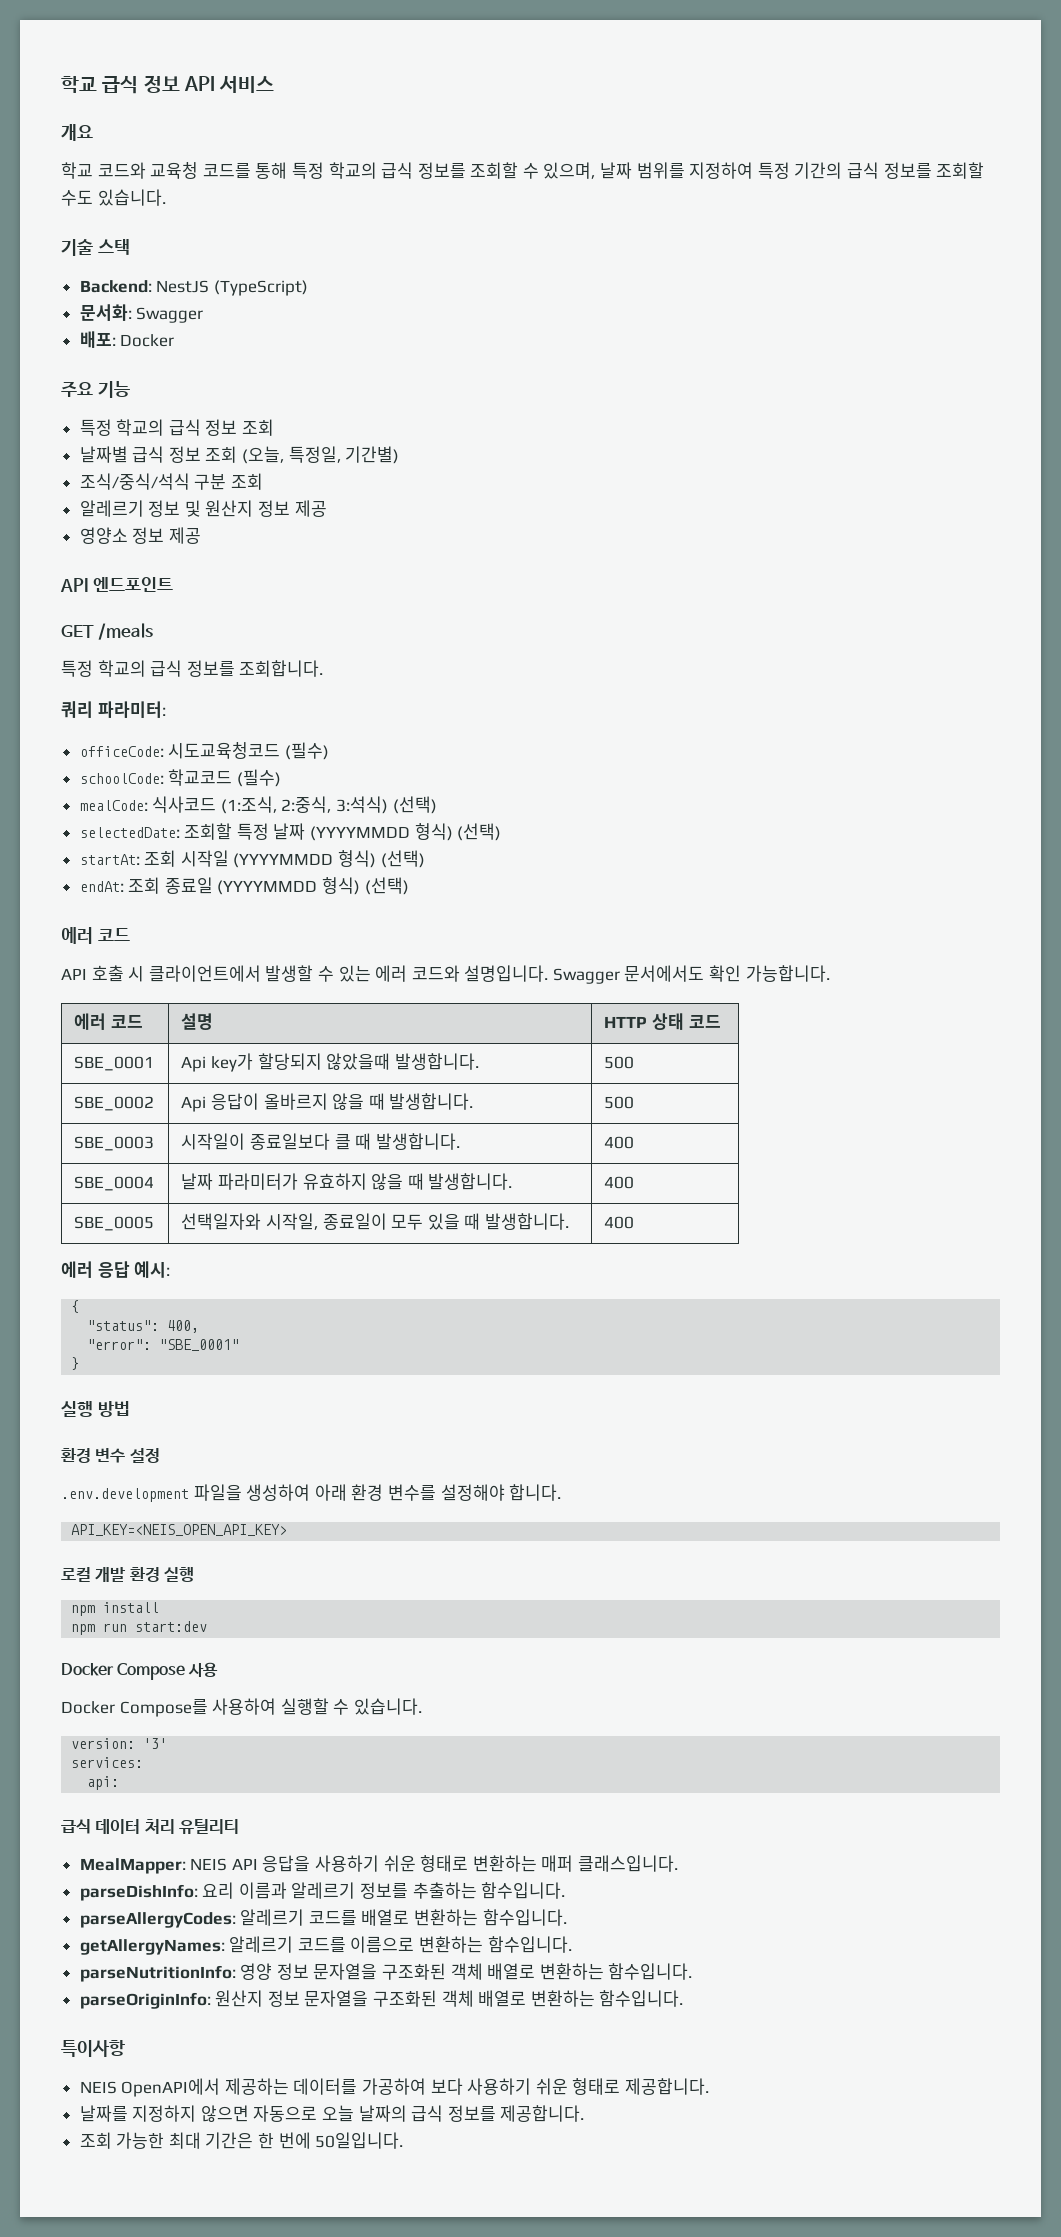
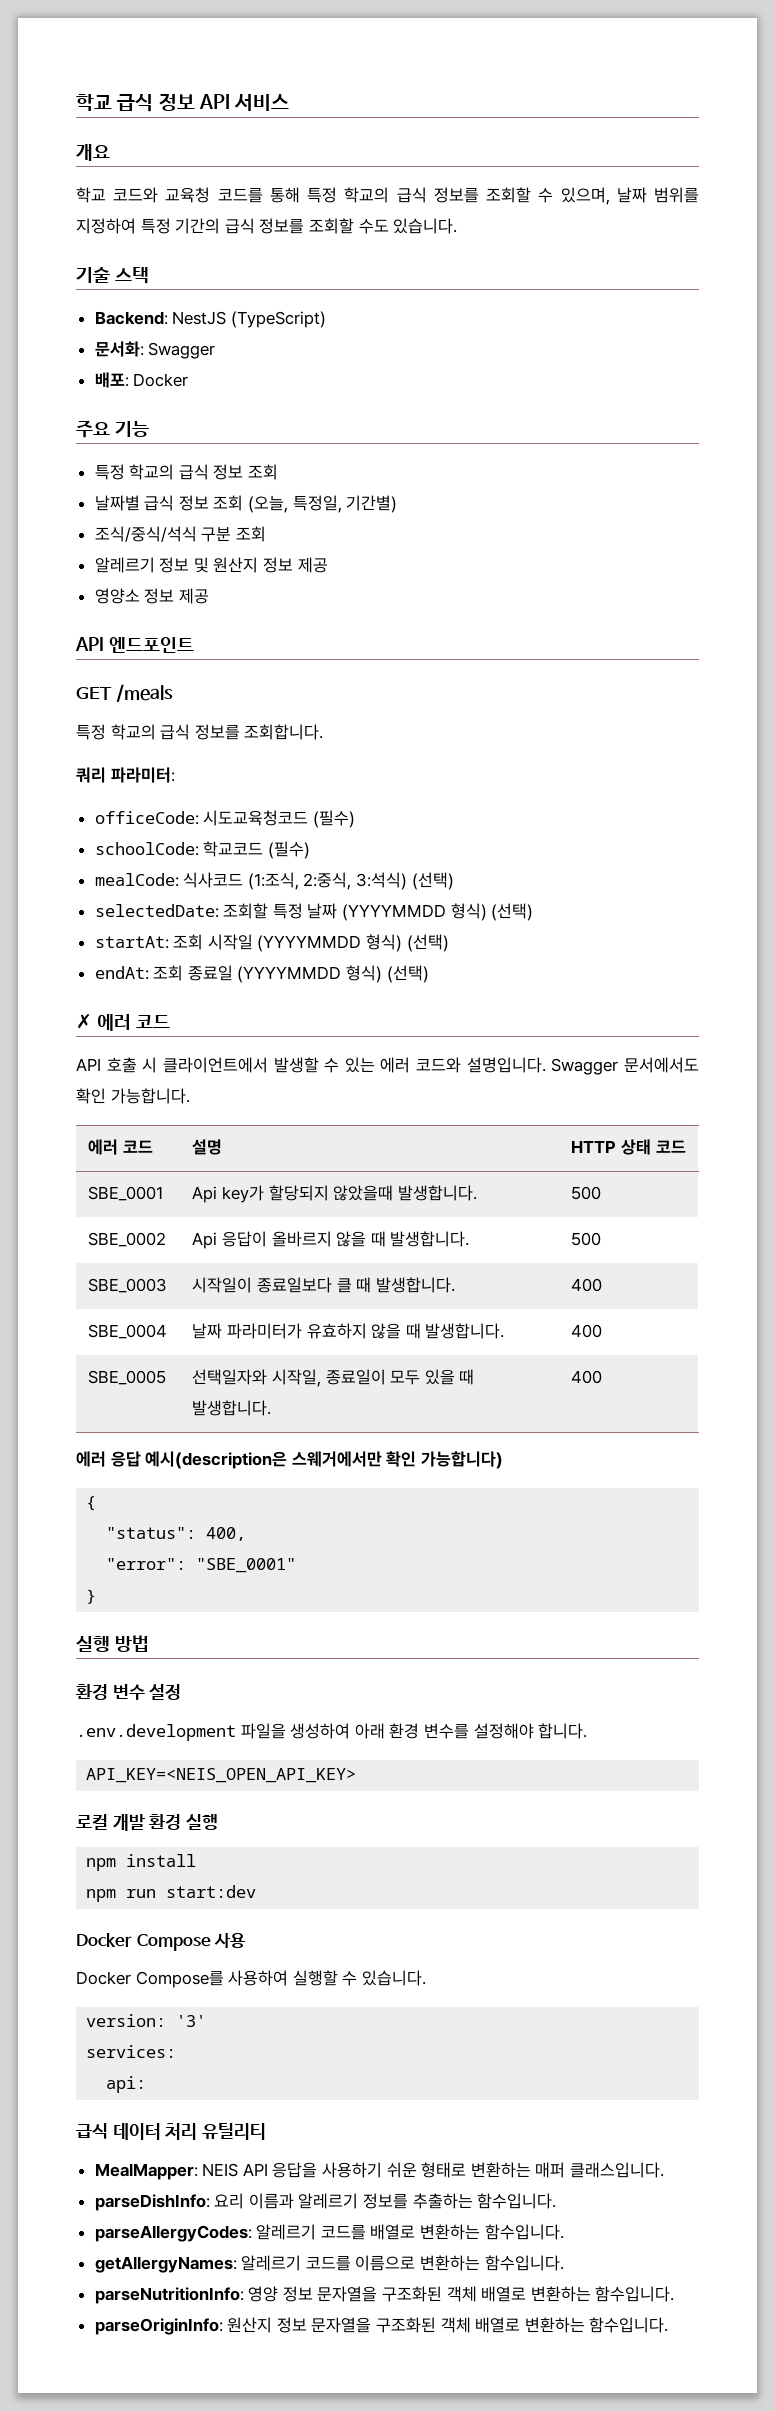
(409, 886) none -> [76,1014,92,1029] ✗
[134,1261,171,1278] 예시: -> [145,1451,503,1469] 예시(description은 스웨거에서만 확인 가능합니다)
[61,2040,125,2057] [79,2078,710,2097] [79,2105,585,2122] [79,2132,404,2149] // 특이사항 // NEIS OpenAPI에서 제공하는 데이터를 가공하여 보다 사용하기 쉬운 형태로 제공합니다. // 날짜를 지정하지 않으면 자동으로 오늘 날짜의 급식 정보를 제공합니다. // 조회 가능한 최대 기간은 한 번에 50일입니다. -> (669, 2325) none

